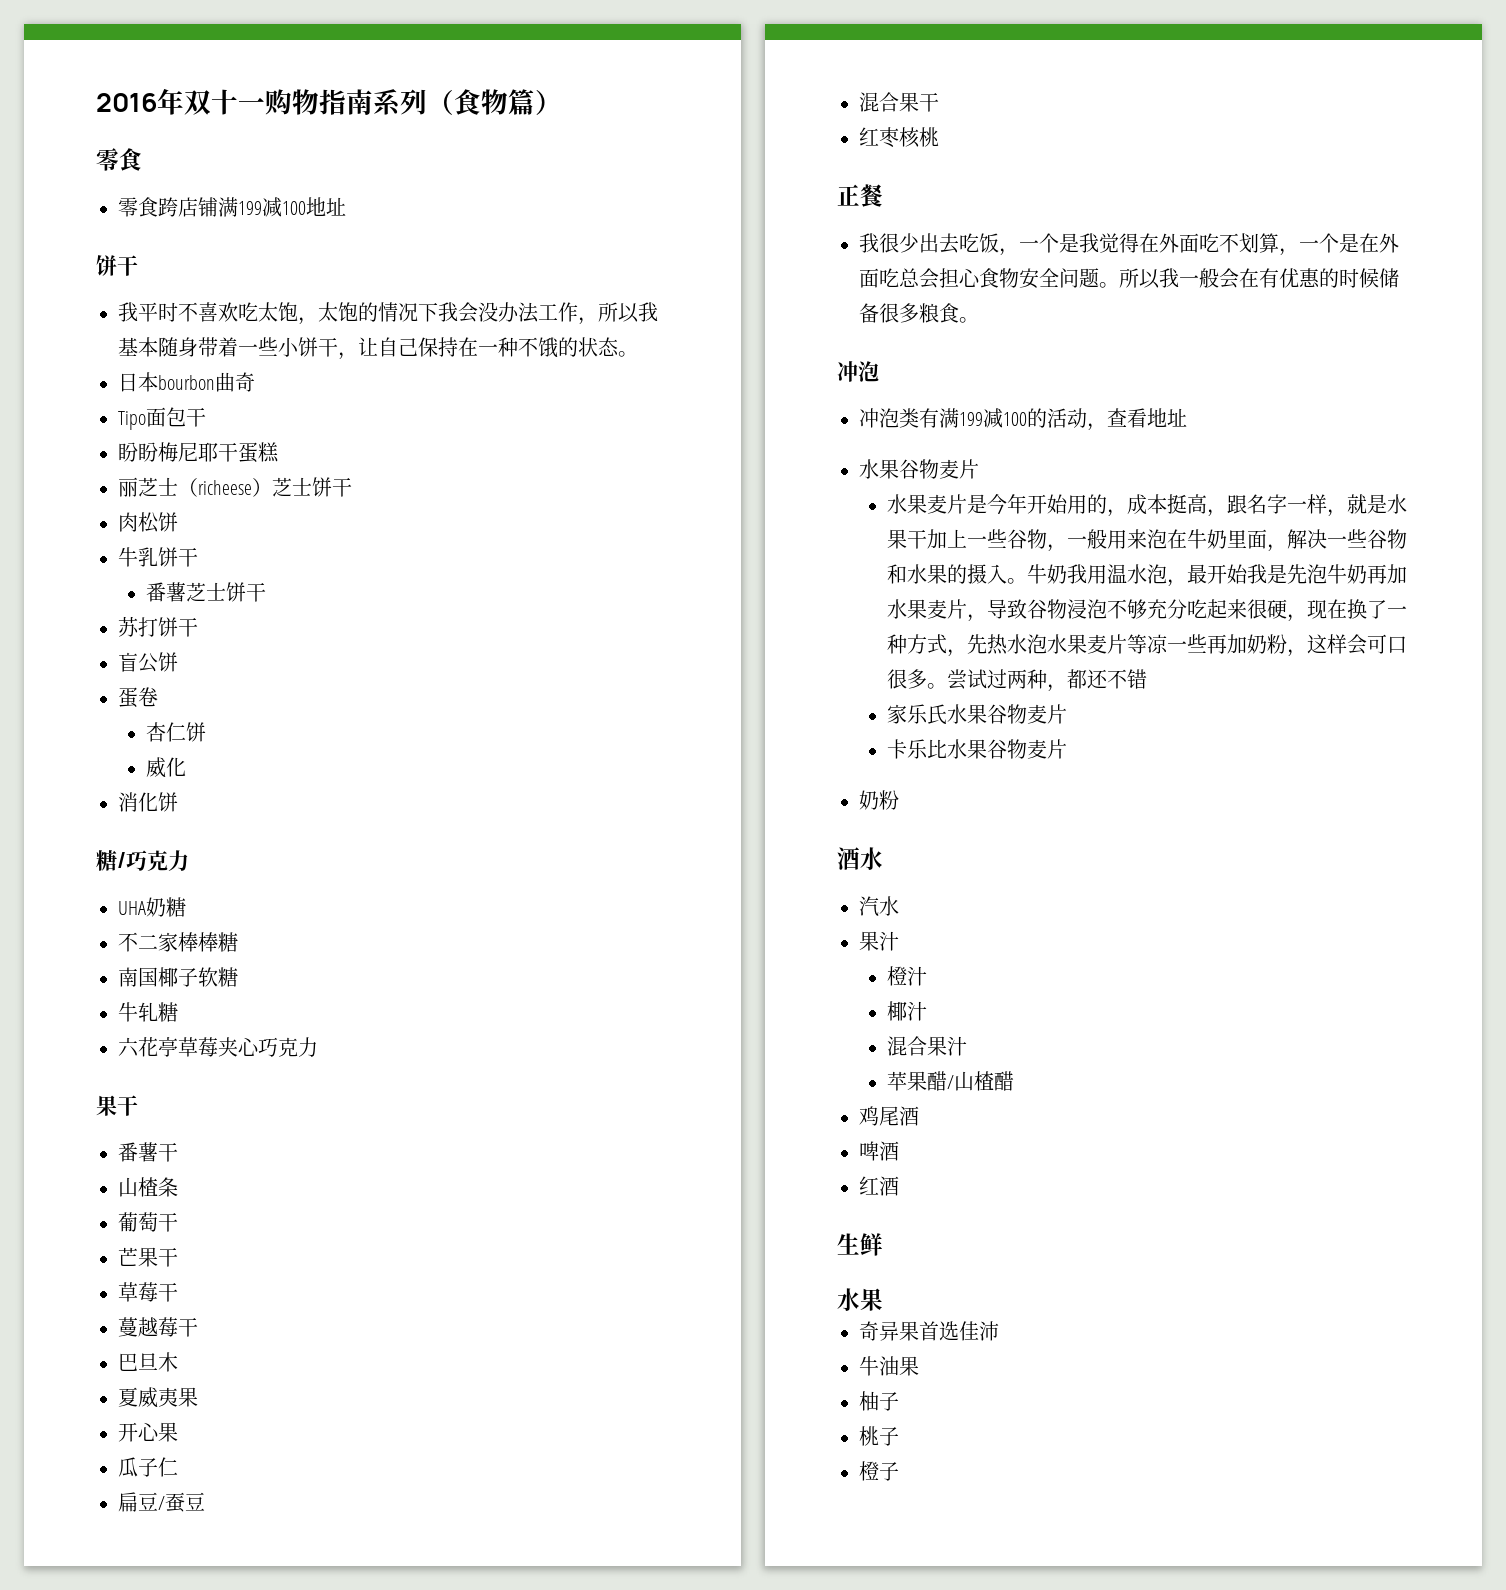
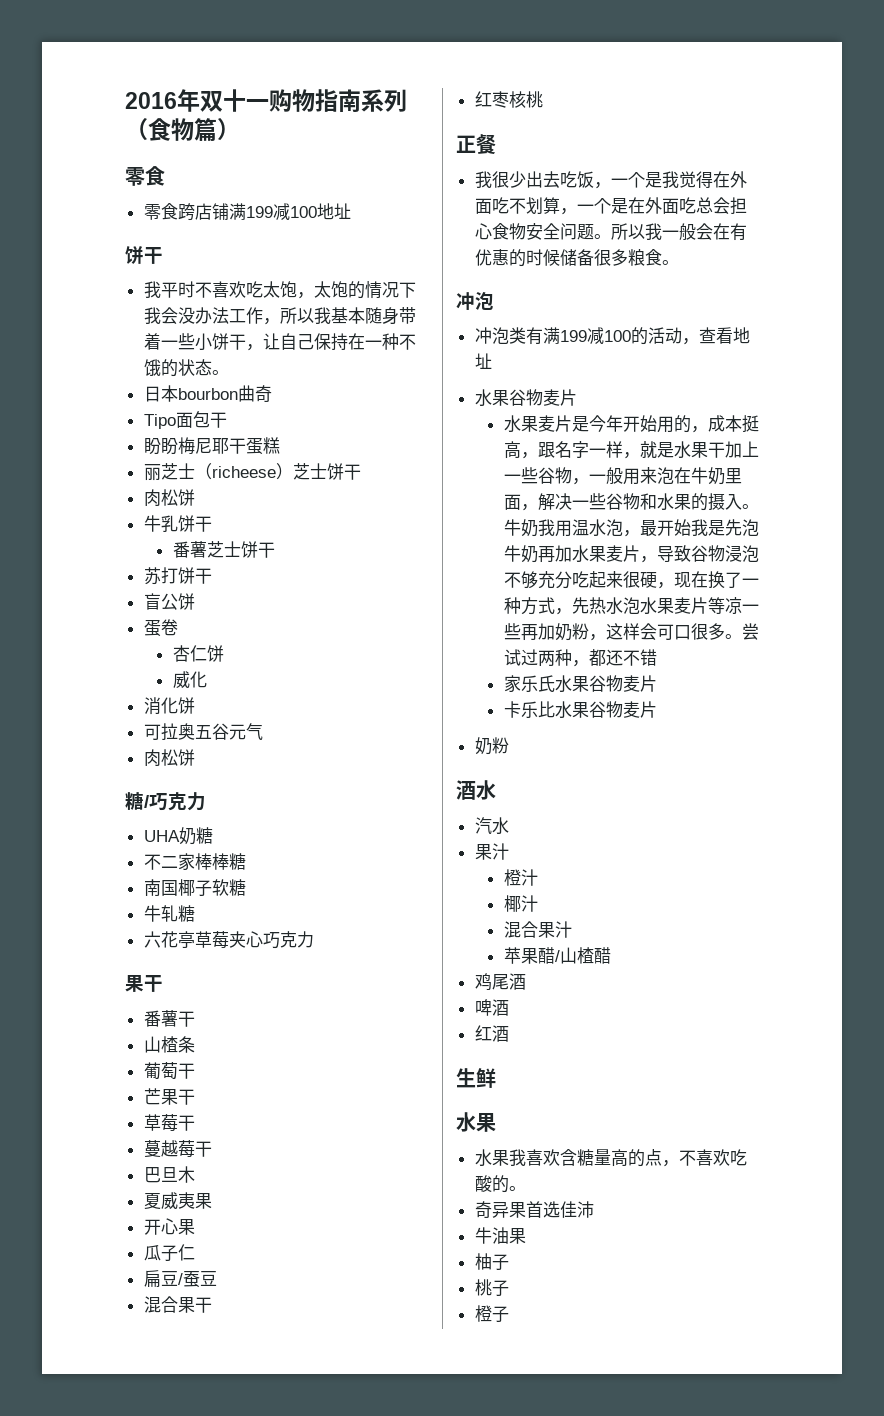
(178, 802) none -> [143,723,263,741] [143,749,195,766] // 可拉奥五谷元气 // 肉松饼
(883, 1299) none -> [474,1149,747,1167] [474,1175,526,1193] // 水果我喜欢含糖量高的点，不喜欢吃酸的。

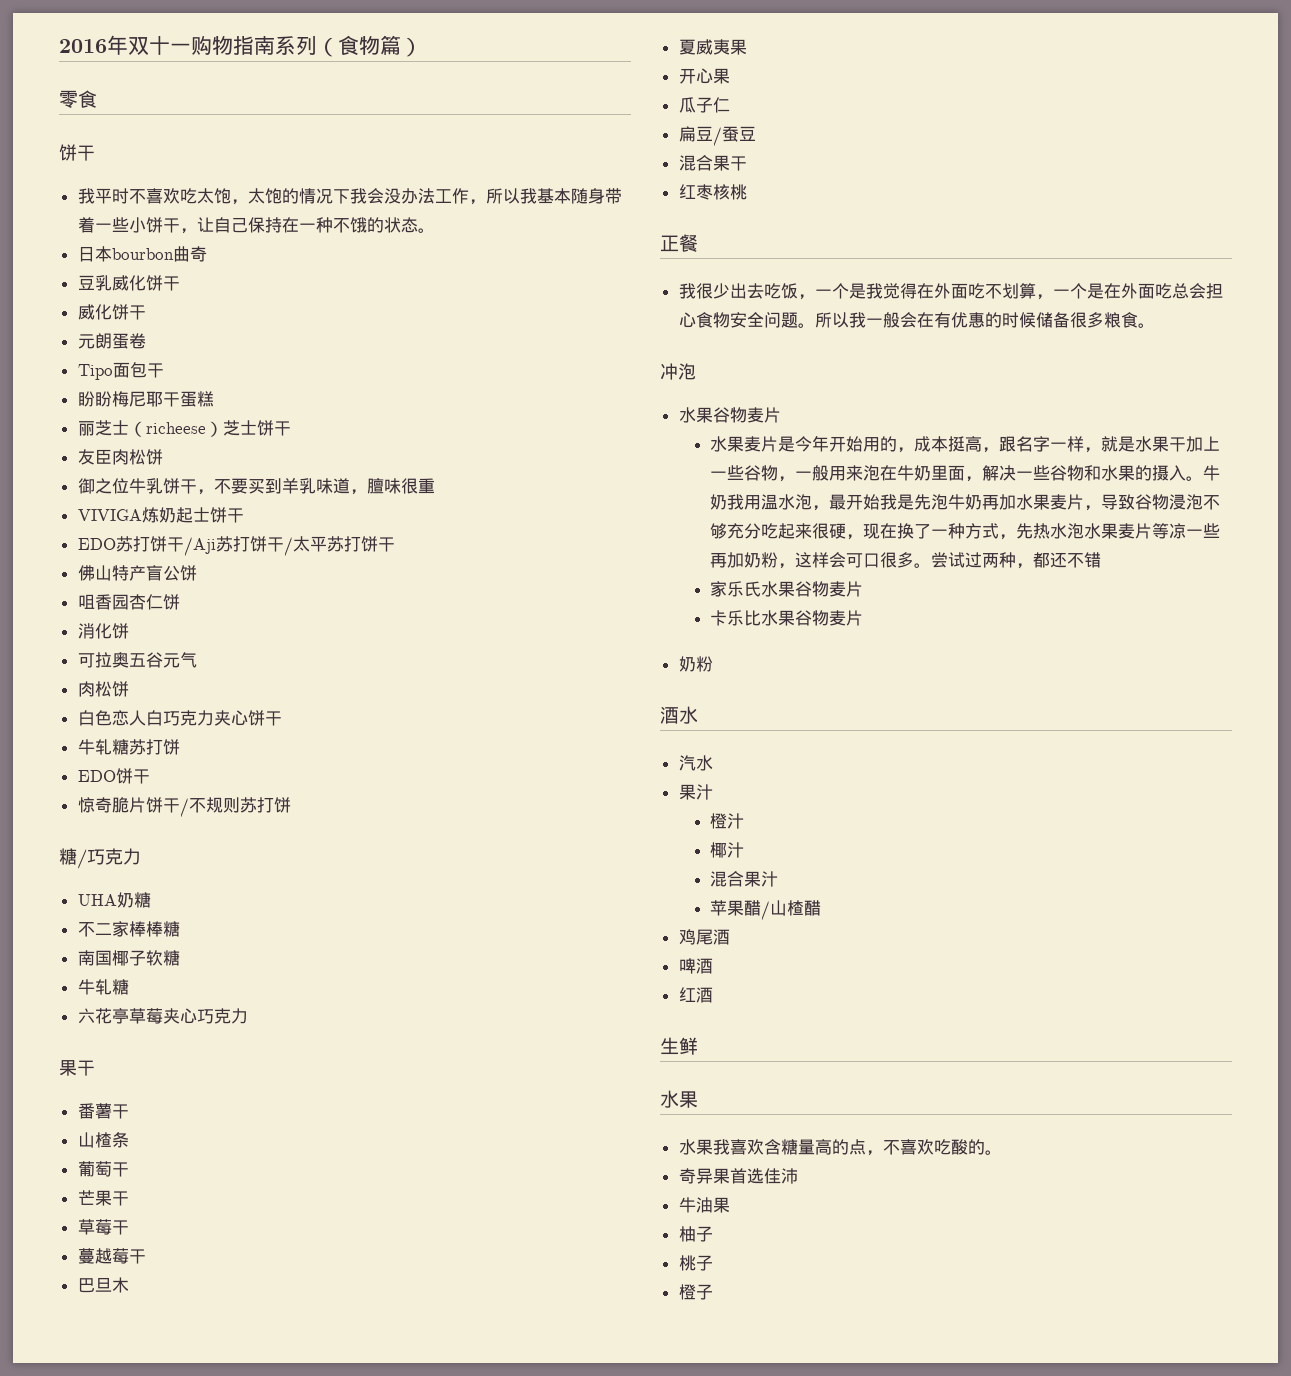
[143,203,351,221] // 零食跨店铺满199减100地址 -> (97, 99) none
(272, 393) none -> [77,275,180,291] [77,304,146,320] [77,333,146,349] // 豆乳威化饼干 // 威化饼干 // 元朗蛋卷
[143,489,195,506] 肉松饼 // -> [77,449,163,465] [77,478,129,494] 友臣肉松饼 // 御之位
[172,541,275,558] // 番薯芝士饼干 // -> [196,477,435,495] [77,507,244,523] [77,536,327,556] ，不要买到羊乳味道，膻味很重 // VIVIGA炼奶起士饼干 // EDO苏打饼干/Aji苏打饼干/太平
(212, 576) none -> [77,565,146,581] 佛山特产
[143,619,178,637] 蛋卷 // -> [77,594,129,610] 咀香园
[172,671,207,688] // 威化 -> (180, 602) none
(195, 757) none -> [77,710,282,726] [77,739,180,755] [77,768,150,784] [77,797,291,817] // 白色恋人白巧克力夹心饼干 // 牛轧糖苏打饼 // EDO饼干 // 惊奇脆片饼干/不规则苏打饼
[474,327,750,345] [474,353,492,369] // 冲泡类有满199减100的活动，查看地址 -> (696, 371) none

